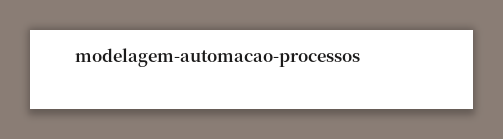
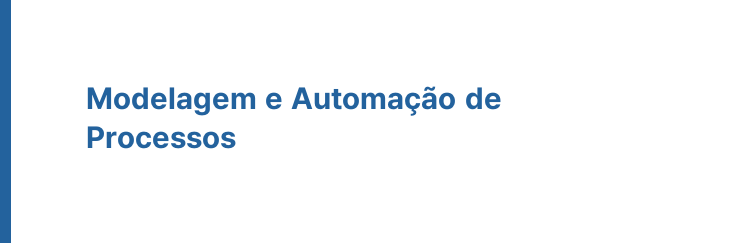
[75,48,360,67] modelagem-automacao-processos -> [86,86,502,116] [86,126,236,149] Modelagem e Automação de Processos

